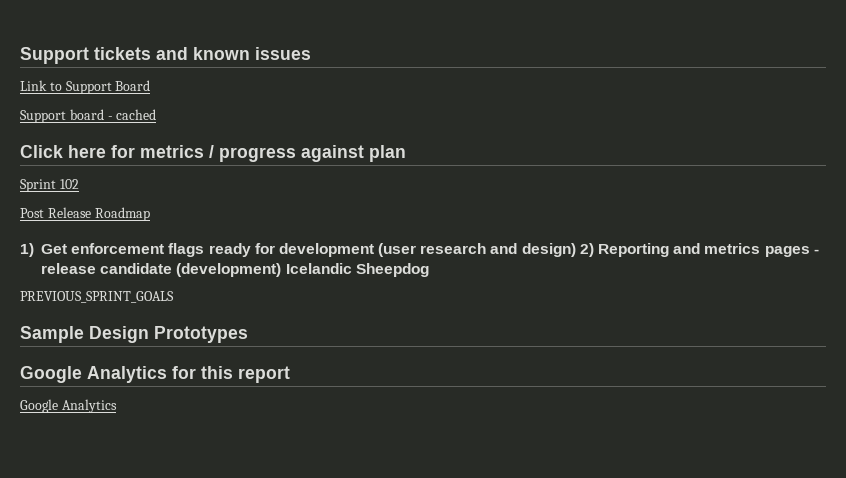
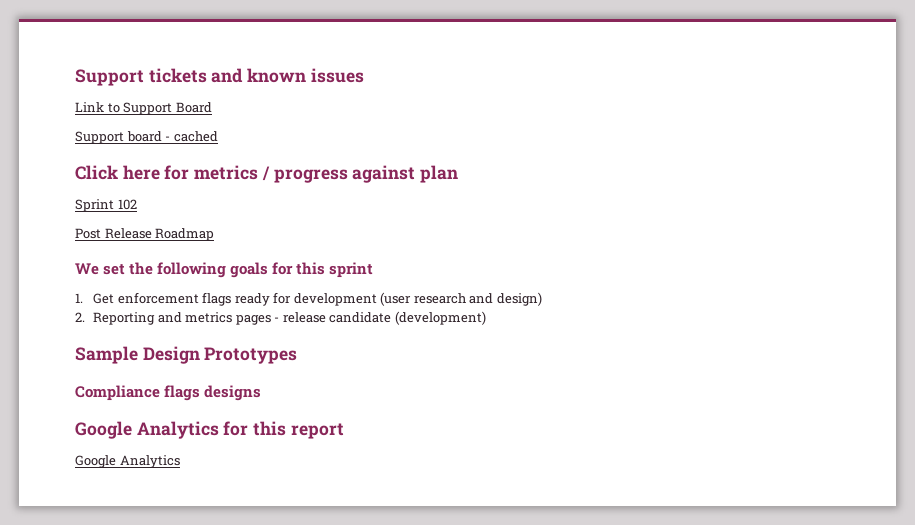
[20,243,34,257] 1) -> [75,262,374,278] [75,293,83,303] We set the following goals for this sprint // 1.
[579,243,594,257] 2) -> [75,312,85,322] // 2.
[285,263,429,277] [20,291,174,303] Icelandic Sheepdog // PREVIOUS_SPRINT_GOALS -> (486, 318) none
(248, 334) none -> [75,385,262,401] // Compliance flags designs

